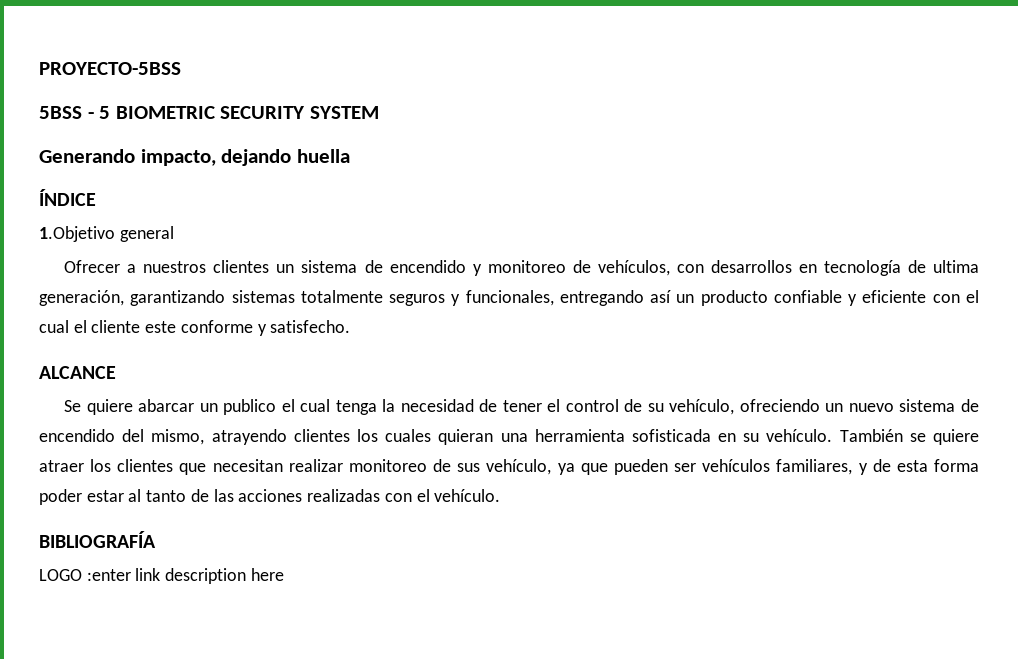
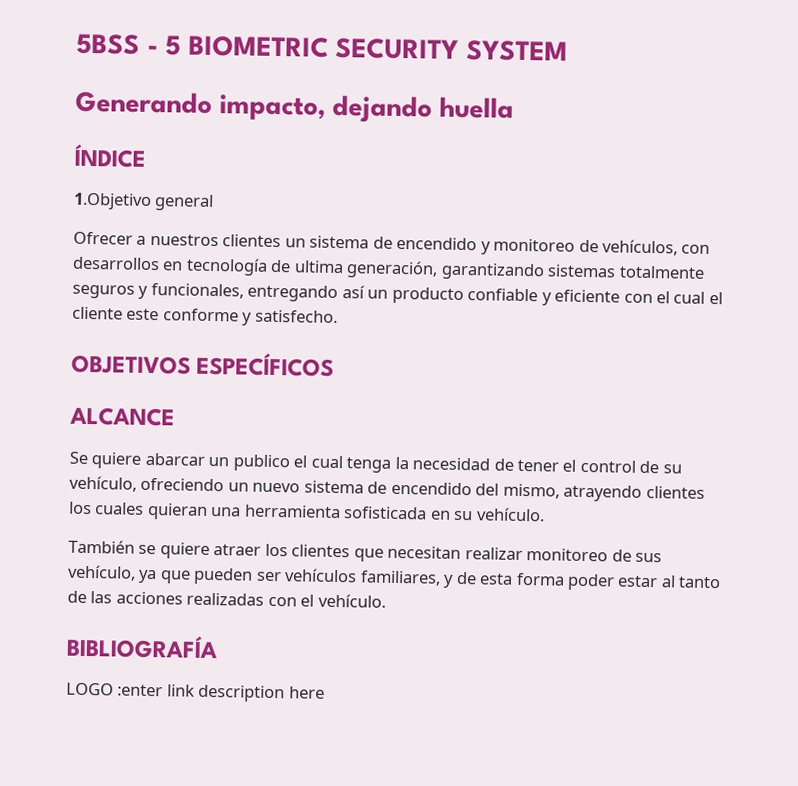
[39,62,181,75] PROYECTO-5BSS // -> (76, 44) none
(351, 326) none -> [71,351,335,377] // OBJETIVOS ESPECÍFICOS
(833, 435) none -> (545, 514) //

